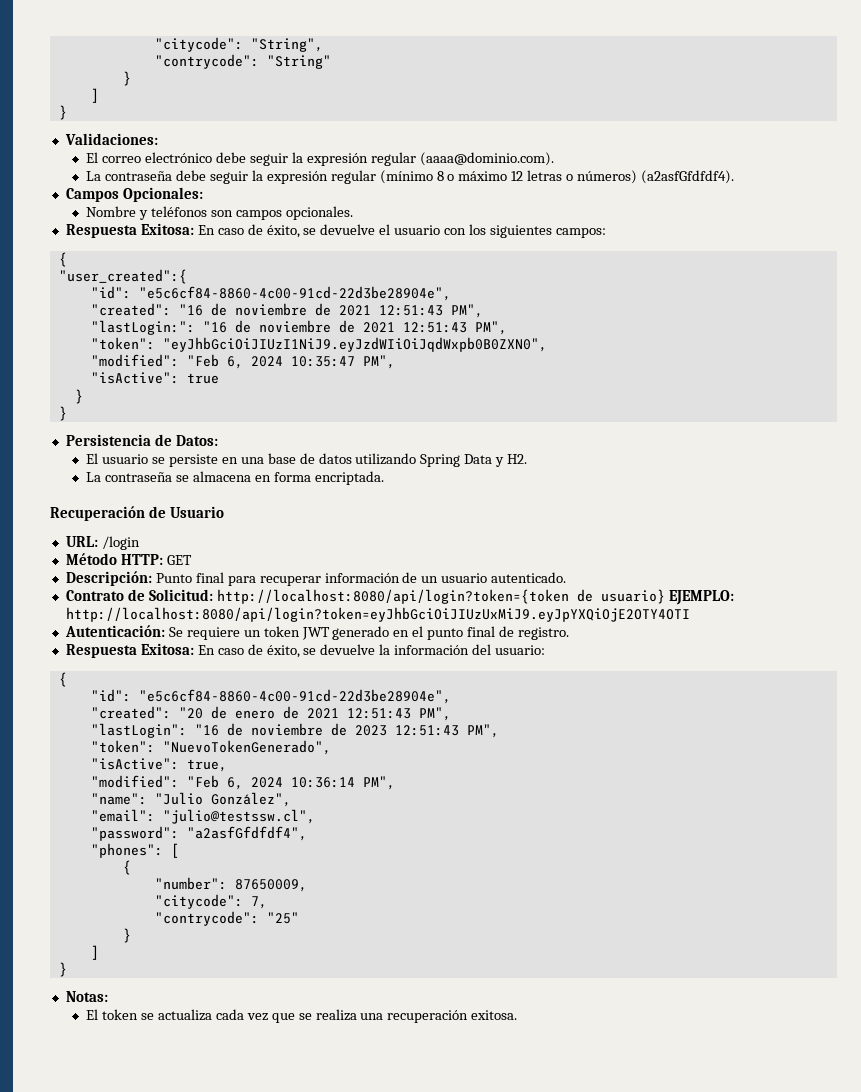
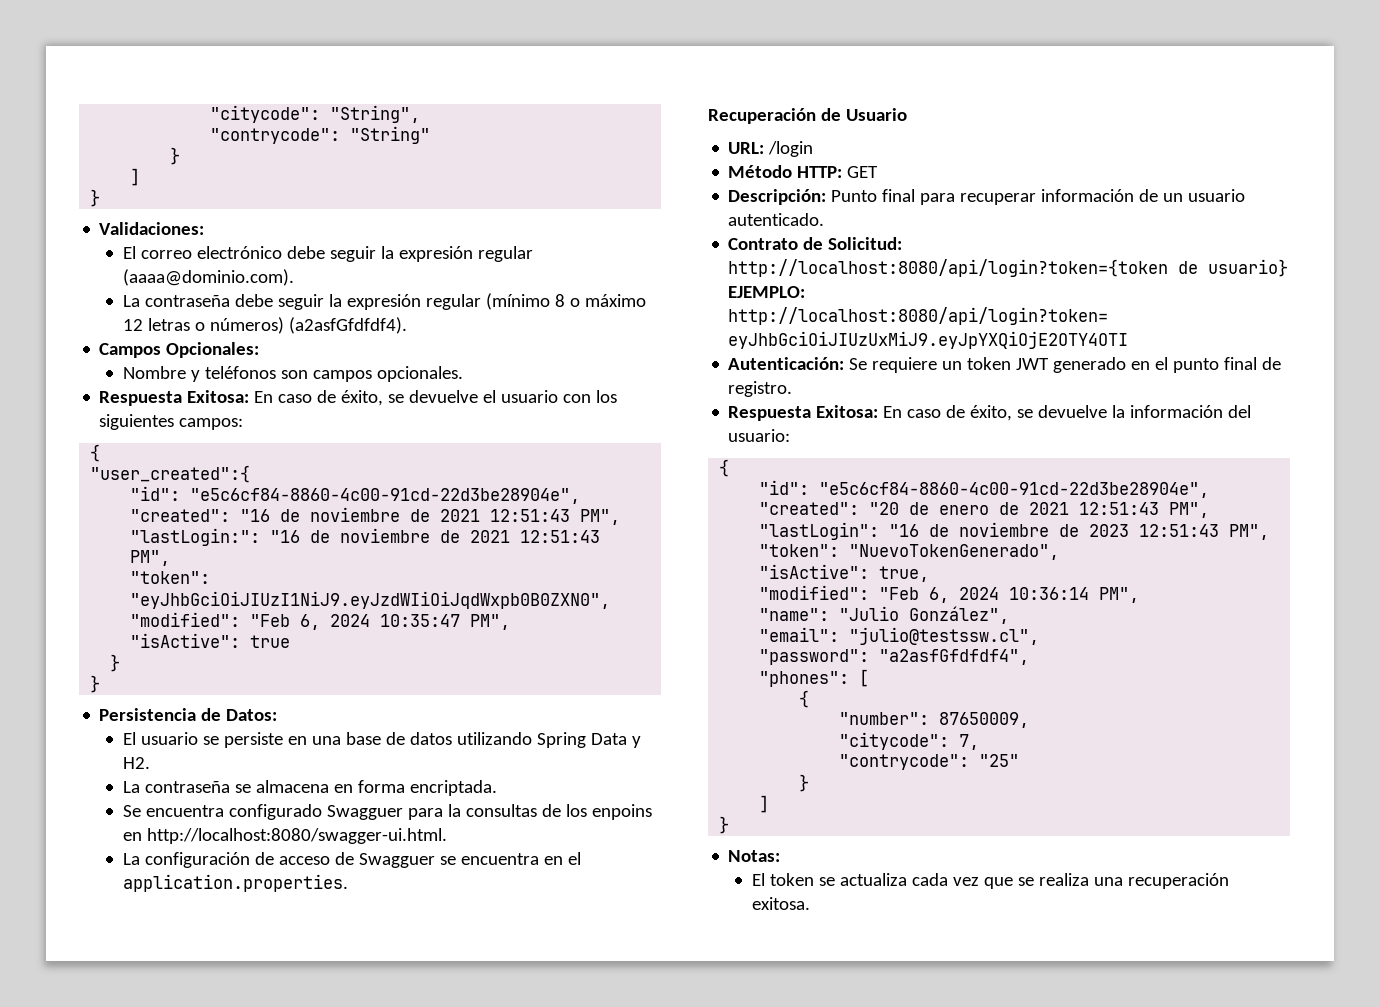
(384, 478) none -> [122,804,652,820] [122,828,447,844] [122,852,581,868] [122,874,348,892] // Se encuentra configurado Swagguer para la consultas de los enpoins en http://localhost:8080/swagger-ui.html. // La configuración de acceso de Swagguer se encuentra en el application.properties.

